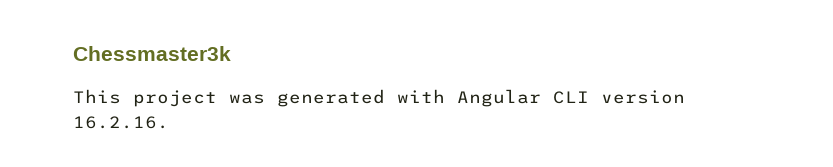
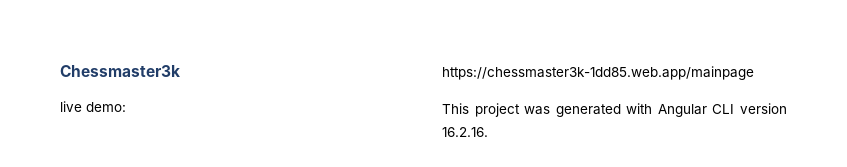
(231, 53) none -> [60,101,126,112] [442,66,754,80] // live demo: https://chessmaster3k-1dd85.web.app/mainpage

